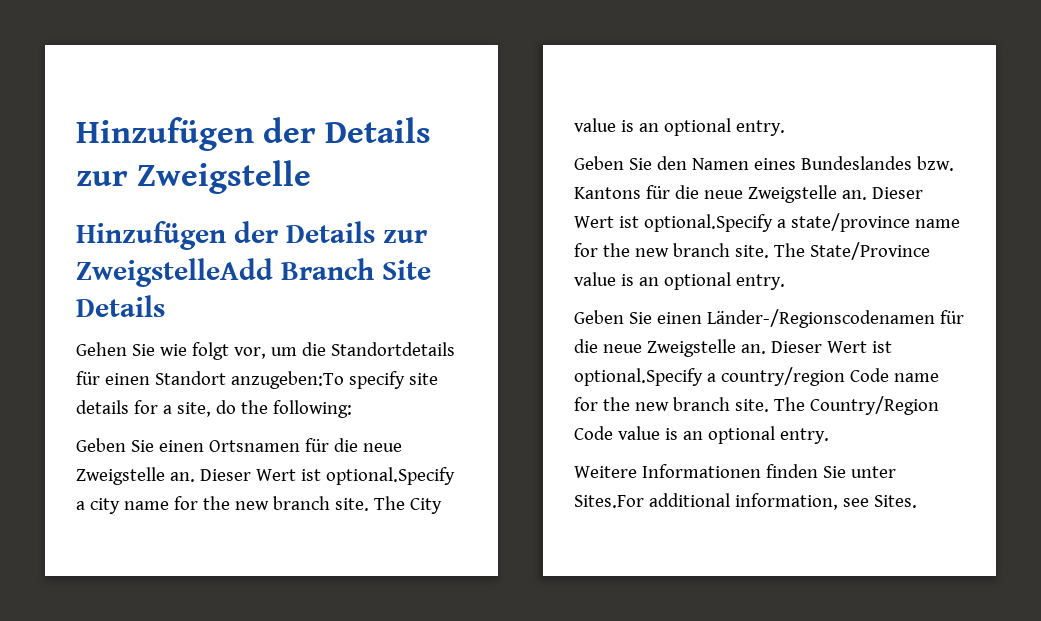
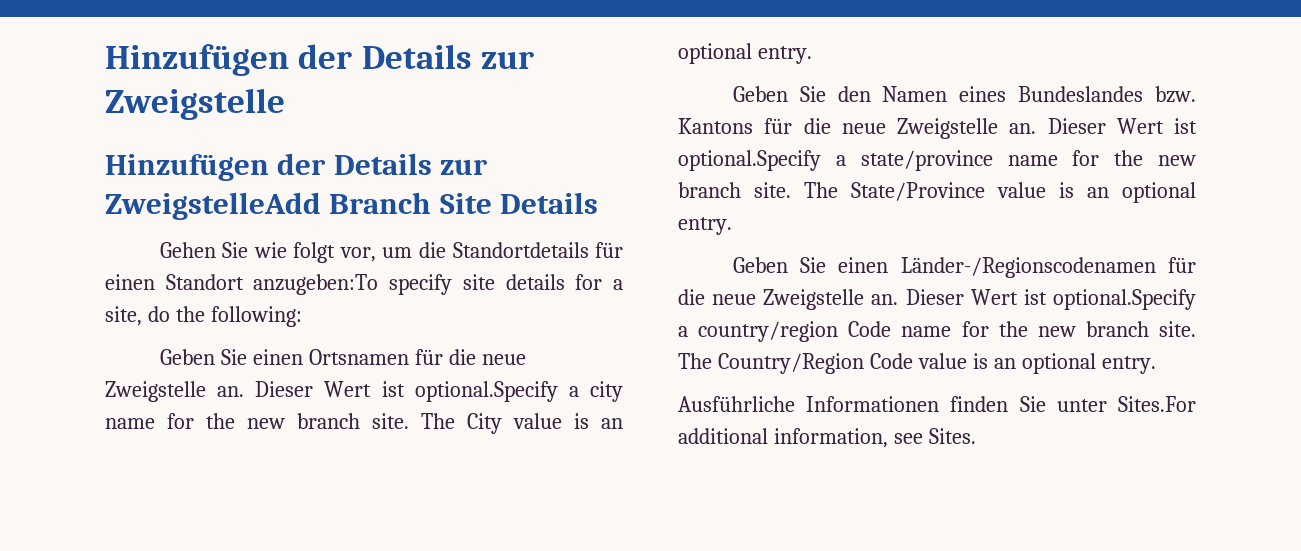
[574,466,637,478] Weitere -> [678,396,795,412] Ausführliche

